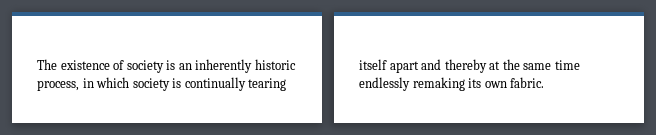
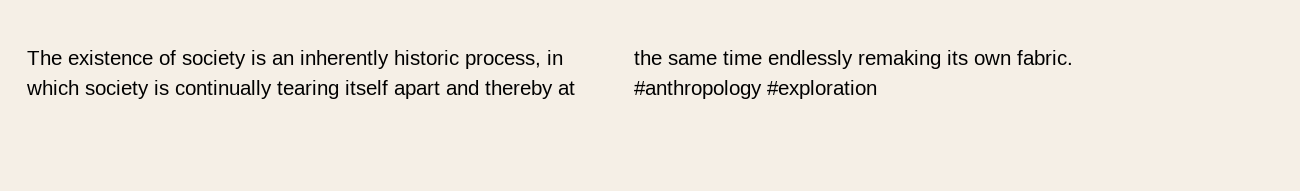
(545, 82) none -> [634,80,877,99] #anthropology #exploration

